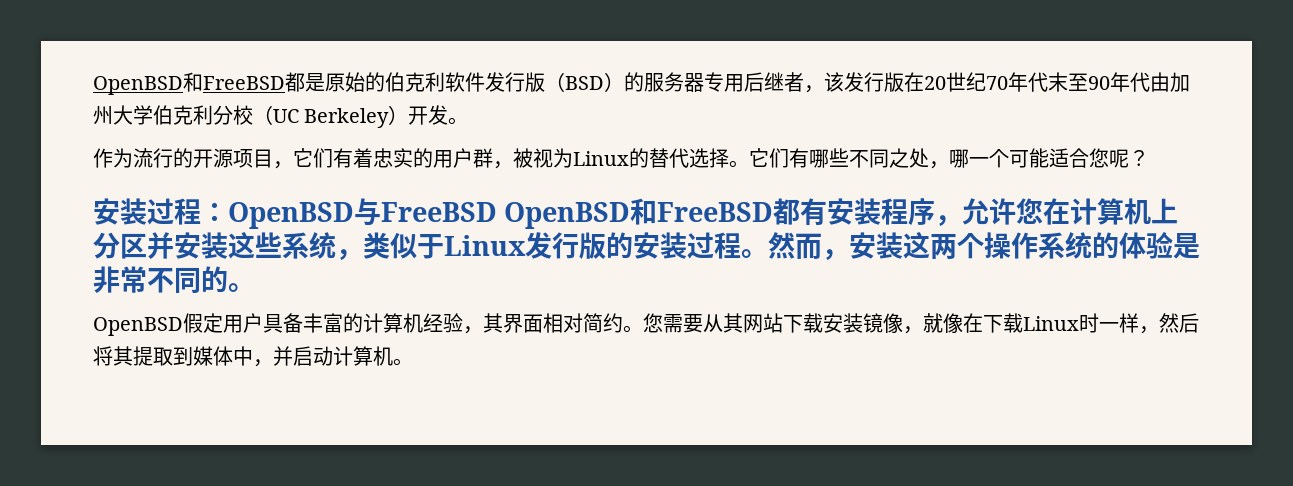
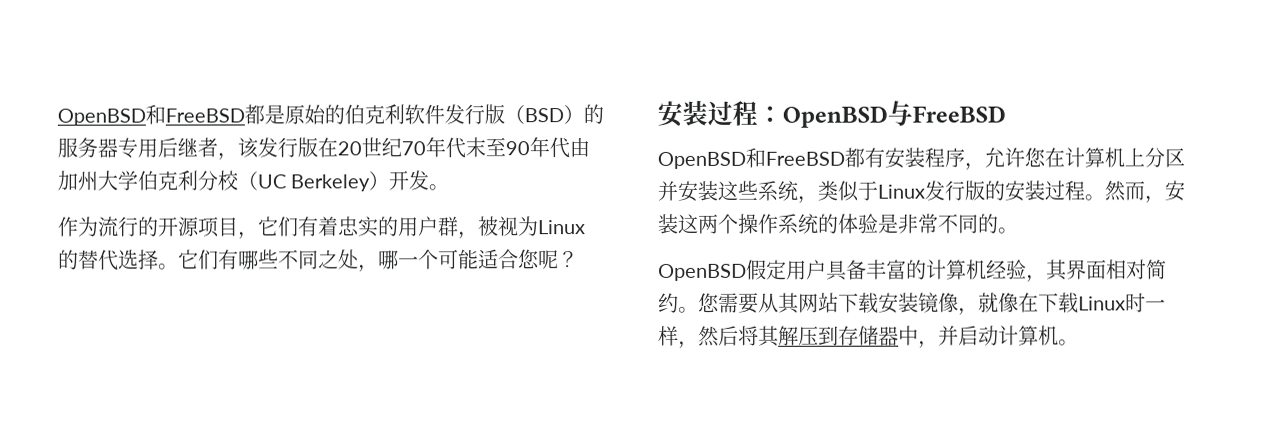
(497, 212) none -> (1006, 114) //
[133,346,233,366] 提取到媒体 -> [778,325,899,346] 解压到存储器

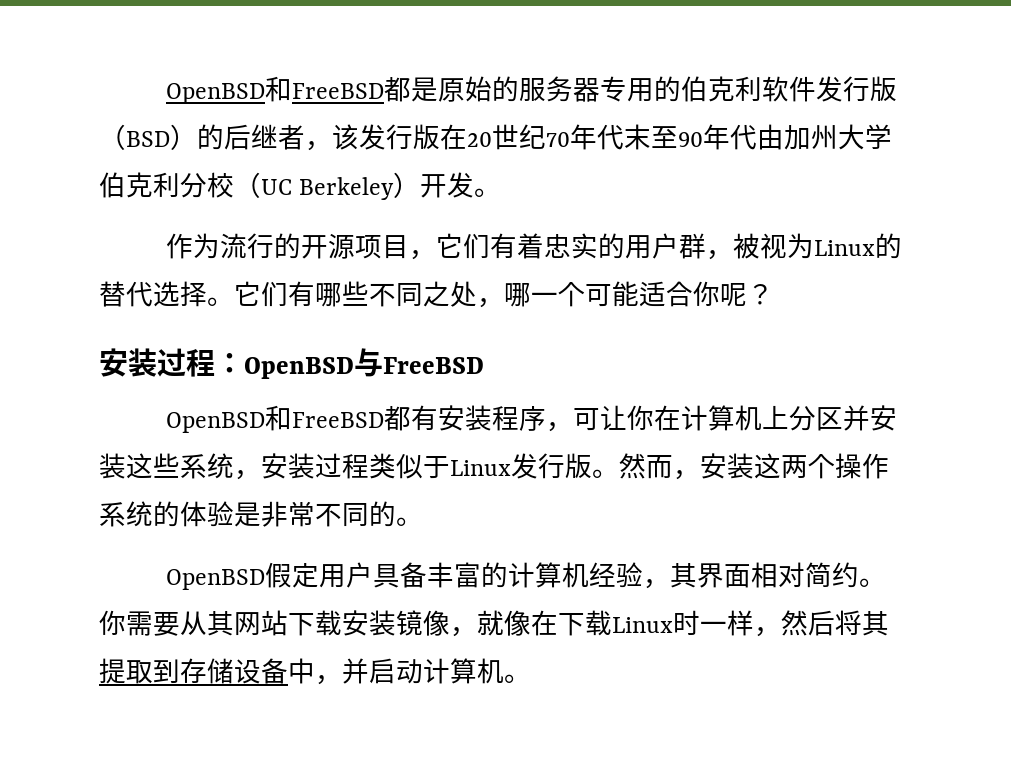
(345, 114) none -> [518,76,681,102] 服务器专用的
[57,137,158,159] 服务器专用 -> (224, 137) none
[518,249,540,270] 您 -> [693,281,720,307] 你
[984,147,1046,168] 允许您 -> [572,405,654,431] 可让你
(818, 199) none -> [261,453,369,479] 安装过程
[984,180,1085,202] 的安装过程 -> (592, 466) none
[698,292,720,313] 您 -> [99,610,126,636] 你
[778,325,899,346] 解压到存储器 -> [99,658,288,684] 提取到存储设备

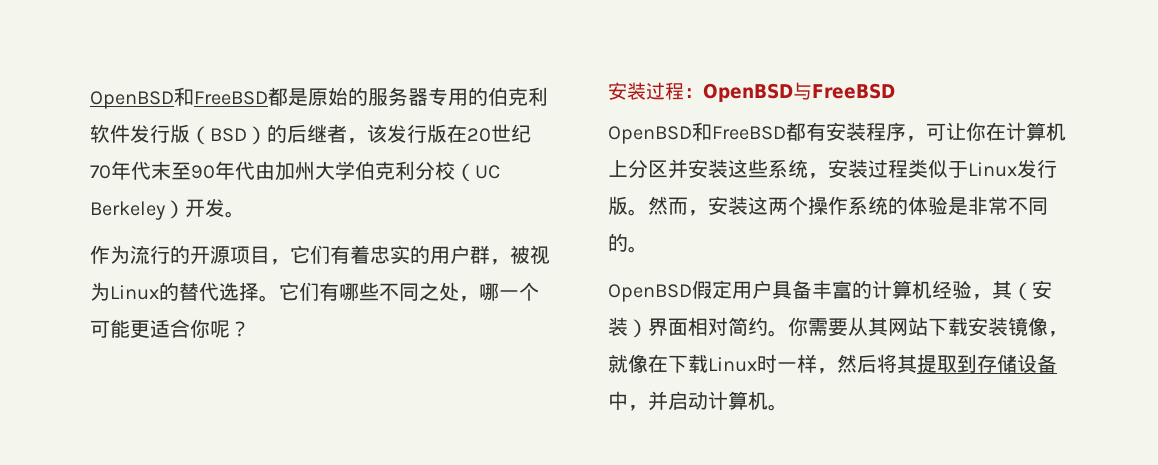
(639, 294) none -> [130,320,150,338] 更
(697, 575) none -> [1012,280,1052,301] [608,317,648,338] （安装）

